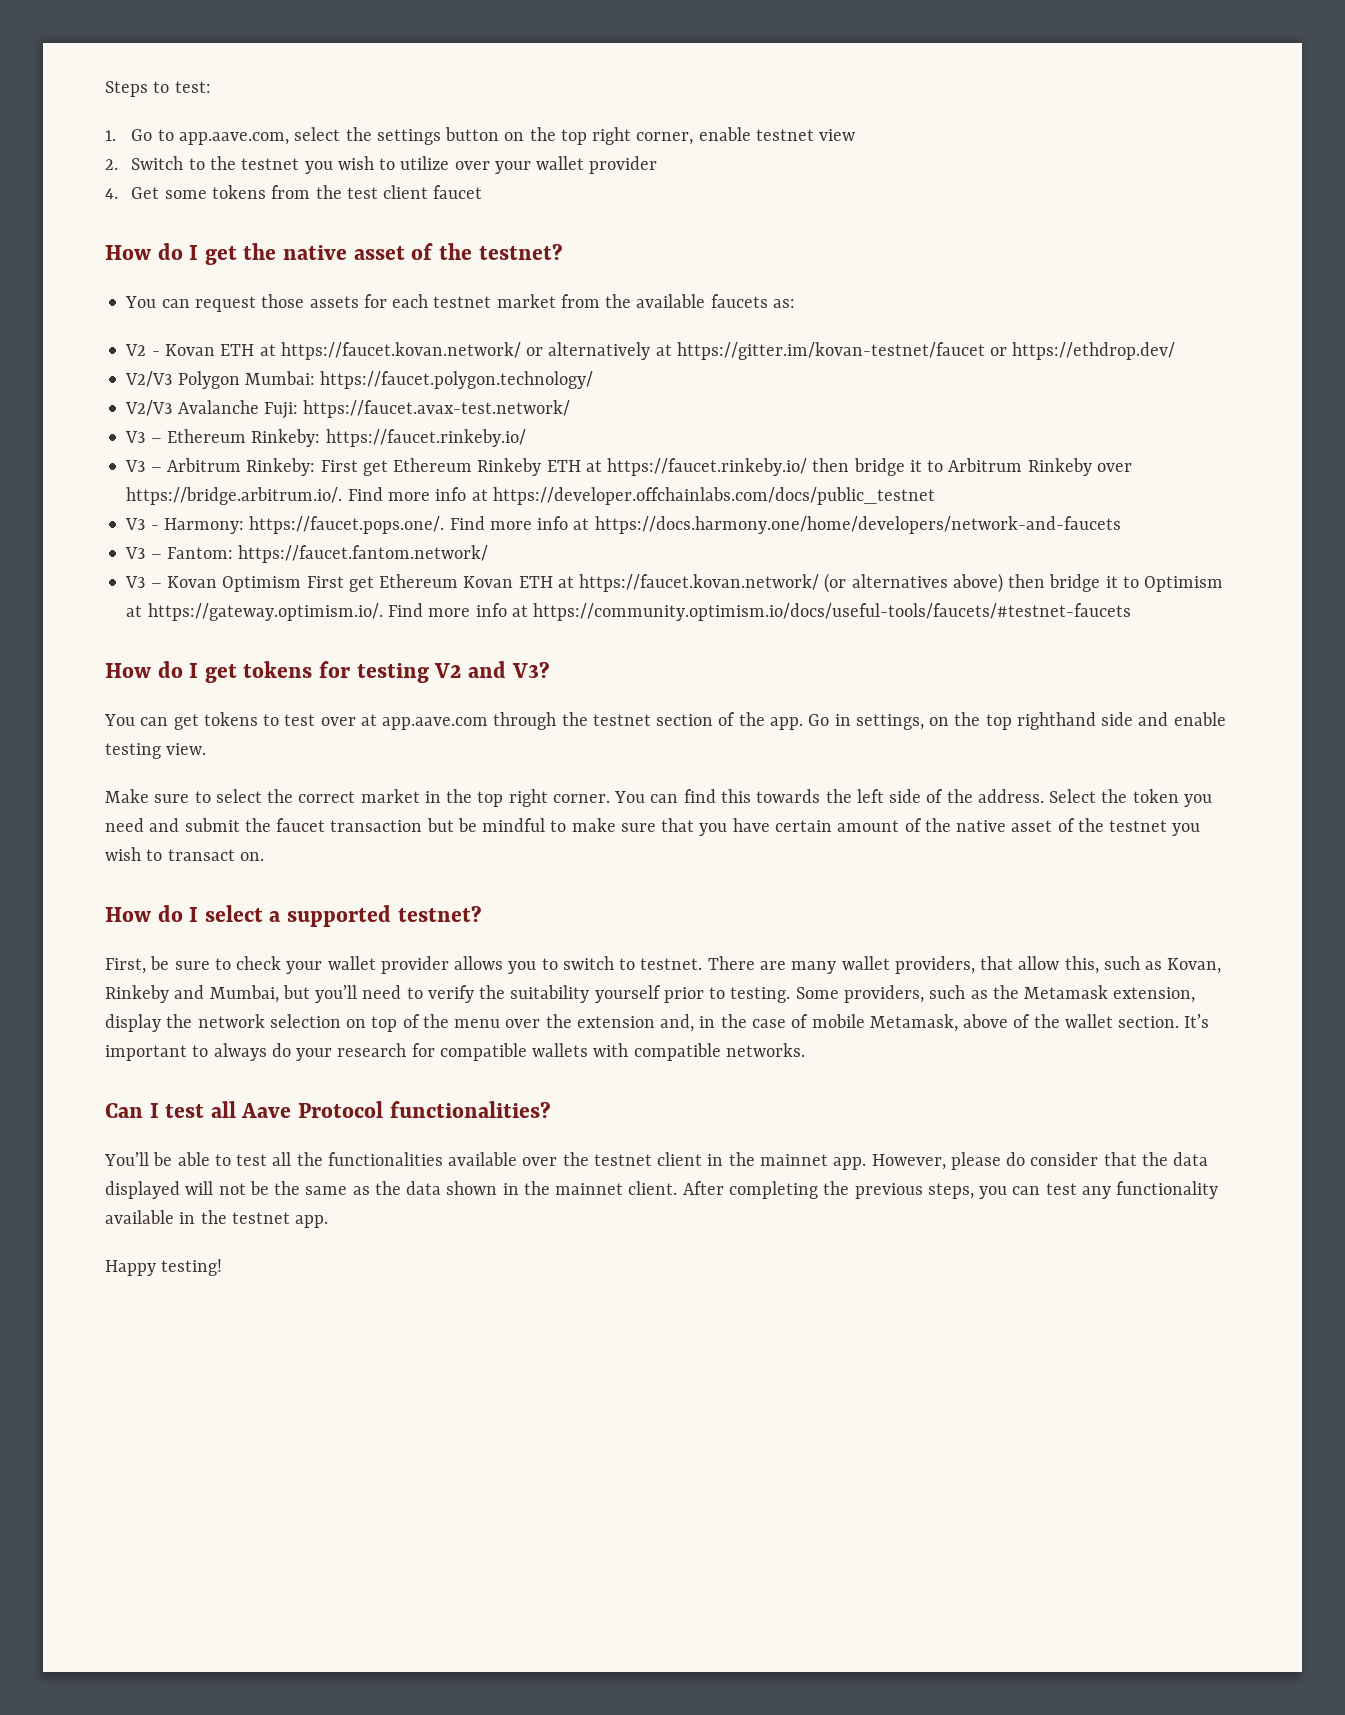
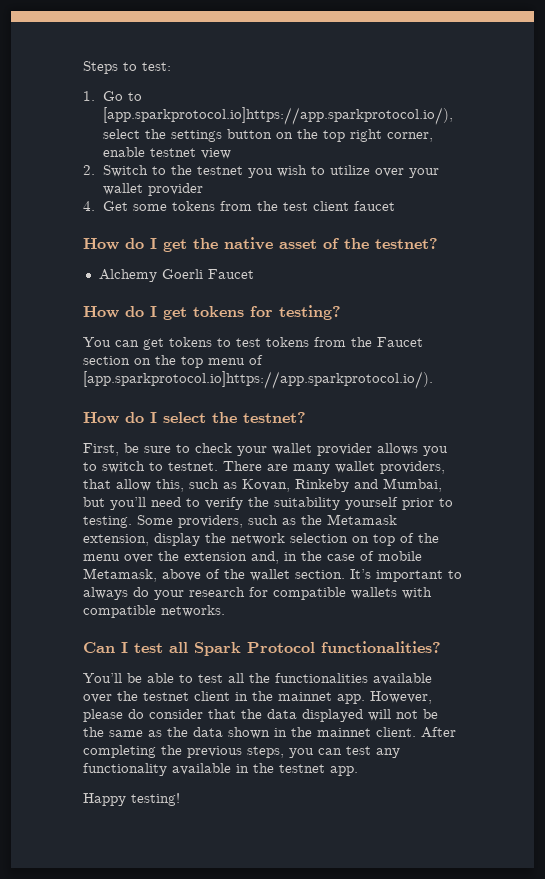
[178,132,289,145] app.aave.com, -> [102,107,453,125] [app.sparkprotocol.io]https://app.sparkprotocol.io/),
[125,294,795,312] [125,342,1176,360] [125,371,594,389] [125,400,571,419] [125,429,526,447] [125,458,1132,476] [126,487,935,505] [125,516,1121,534] [125,545,489,563] [125,573,1224,593] [126,603,1132,621] You can request those assets for each testnet market from the available faucets as: // V2 - Kovan ETH at https://faucet.kovan.network/ or alternatively at https://gitter.im/kovan-testnet/faucet or https://ethdrop.dev/ // V2/V3 Polygon Mumbai: https://faucet.polygon.technology/ // V2/V3 Avalanche Fuji: https://faucet.avax-test.network/ // V3 – Ethereum Rinkeby: https://faucet.rinkeby.io/ // V3 – Arbitrum Rinkeby: First get Ethereum Rinkeby ETH at https://faucet.rinkeby.io/ then bridge it to Arbitrum Rinkeby over https://bridge.arbitrum.io/. Find more info at https://developer.offchainlabs.com/docs/public_testnet // V3 - Harmony: https://faucet.pops.one/. Find more info at https://docs.harmony.one/home/developers/network-and-faucets // V3 – Fantom: https://faucet.fantom.network/ // V3 – Kovan Optimism First get Ethereum Kovan ETH at https://faucet.kovan.network/ (or alternatives above) then bridge it to Optimism at https://gateway.optimism.io/. Find more info at https://community.optimism.io/docs/useful-tools/faucets/#testnet-faucets -> [98,269,254,282] Alchemy Goerli Faucet
[356,661,550,683] testing V2 and V3? -> [279,305,341,320] testing?
[320,712,1226,730] [105,743,207,759] [105,789,1212,807] [105,818,1201,836] [105,847,264,861] over at app.aave.com through the testnet section of the app. Go in settings, on the top righthand side and enable testing view. // Make sure to select the correct market in the top right corner. You can find this towards the left side of the address. Select the token you need and submit the faucet transaction but be mindful to make sure that you have certain amount of the native asset of the testnet you wish to transact on. -> [266,337,423,347] [83,355,263,368] [83,371,433,389] tokens from the Faucet section on the top menu of [app.sparkprotocol.io]https://app.sparkprotocol.io/).
[269,905,392,927] a supported -> [212,412,237,423] the
[241,1103,292,1118] Aave -> [194,642,241,656] Spark

